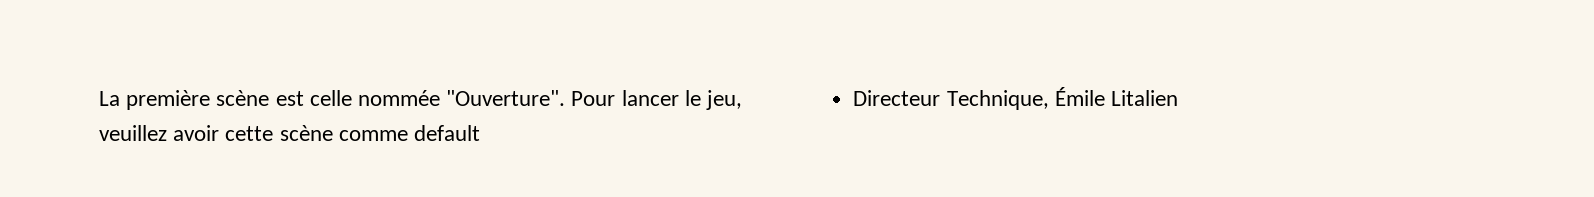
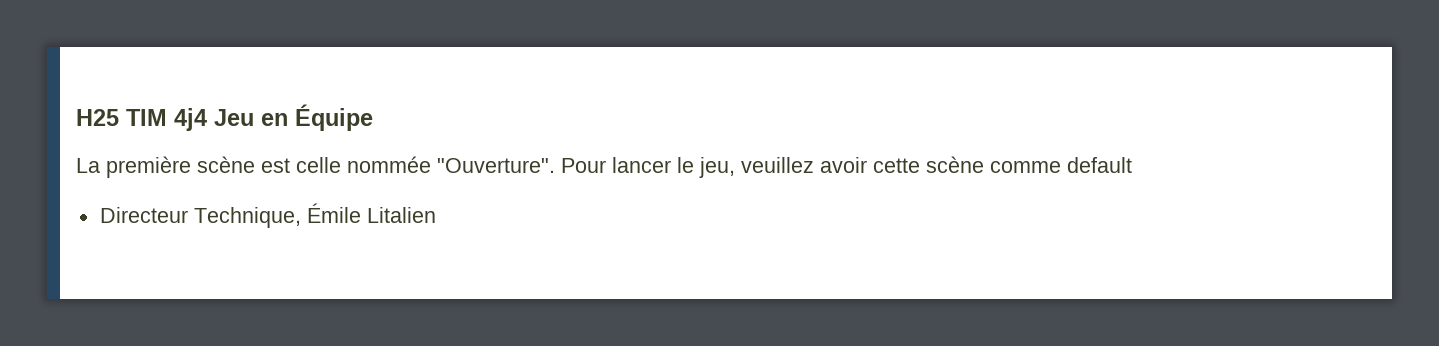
(99, 98) none -> [76,104,373,131] H25 TIM 4j4 Jeu en Équipe //

